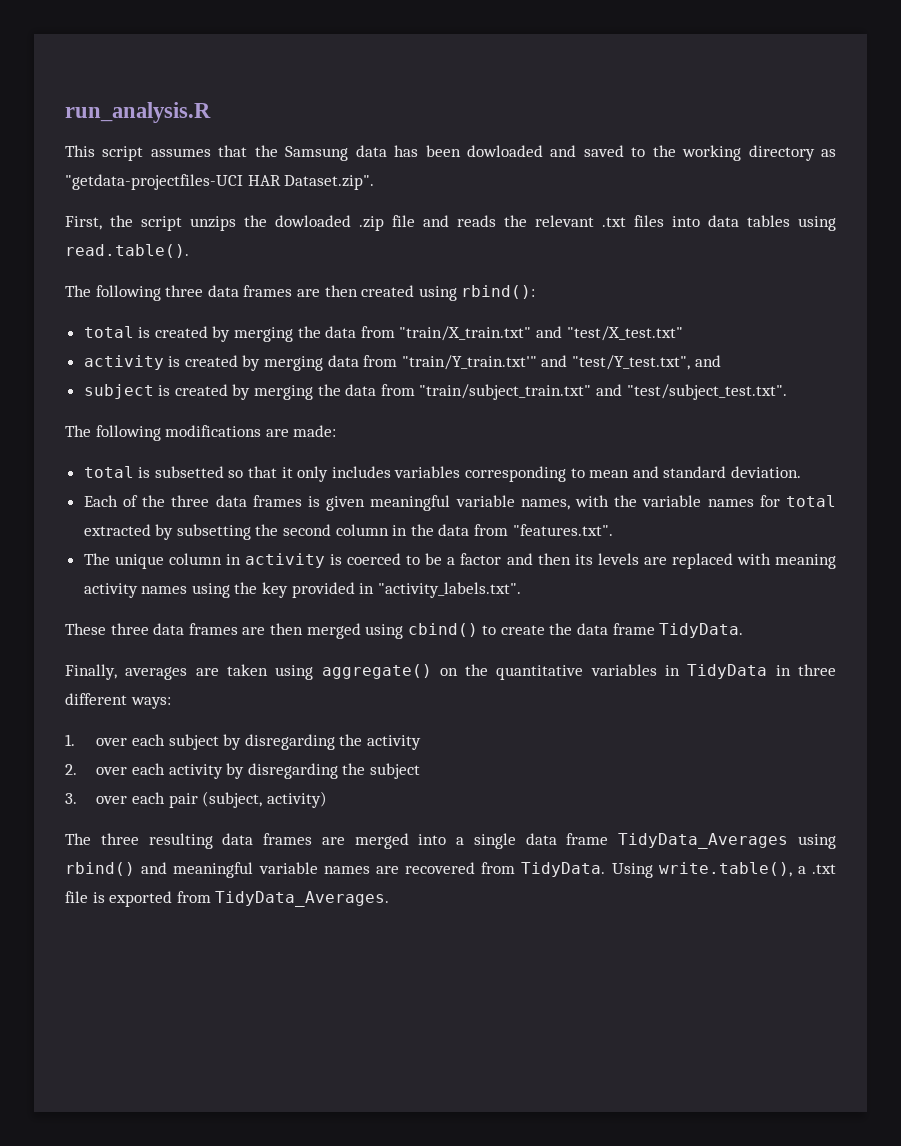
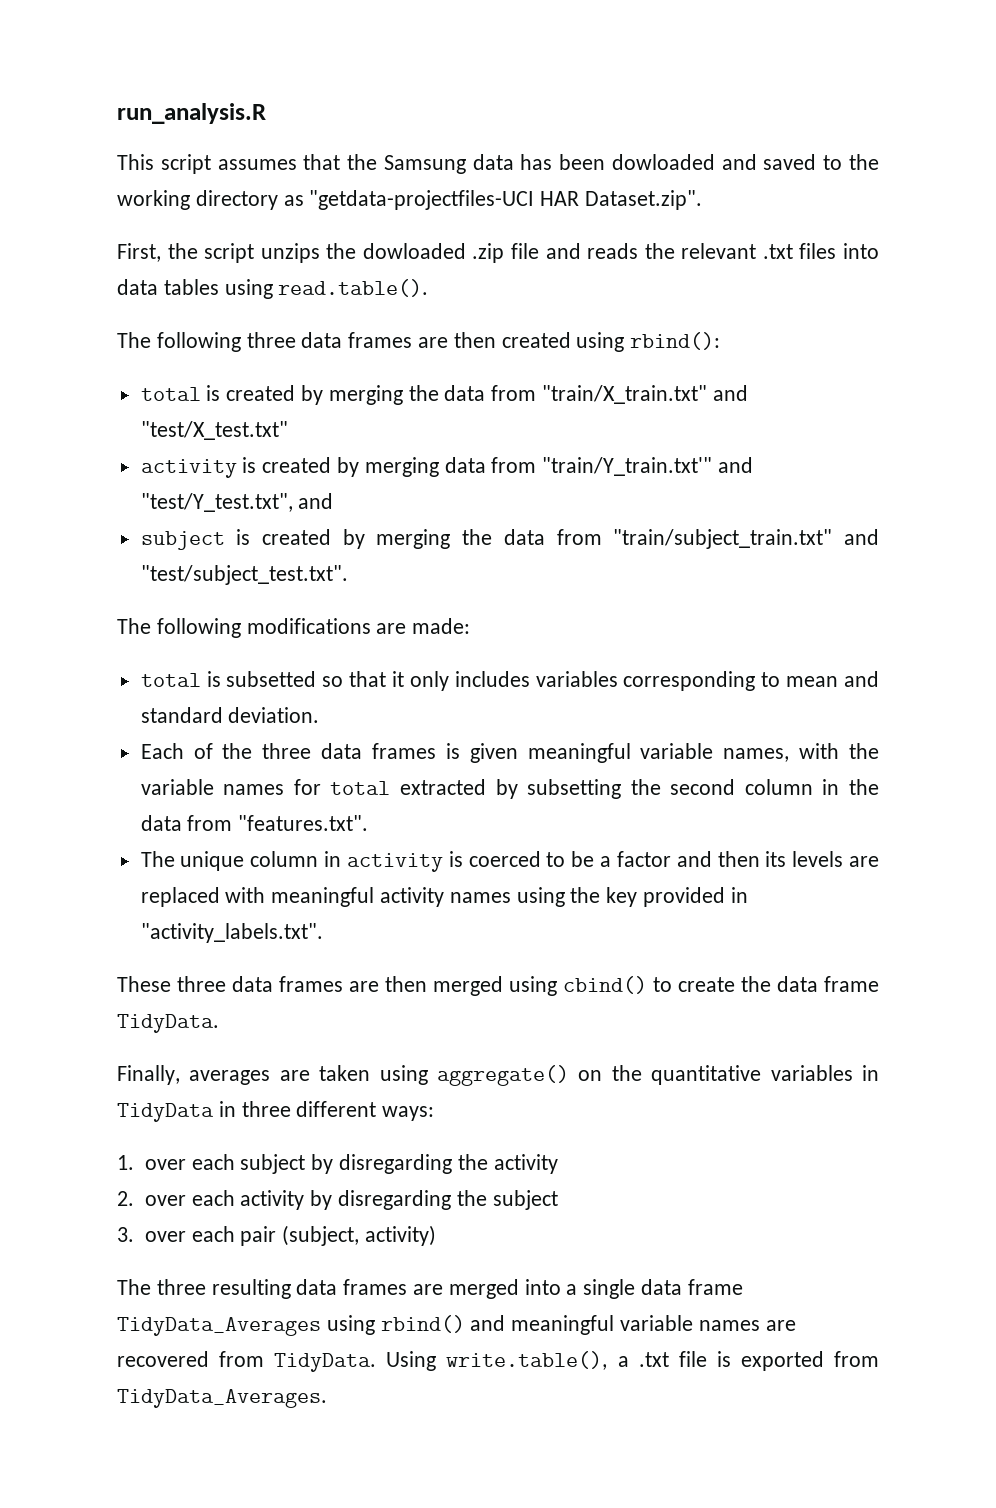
[774,554,836,569] meaning -> [271,887,375,907] meaningful

